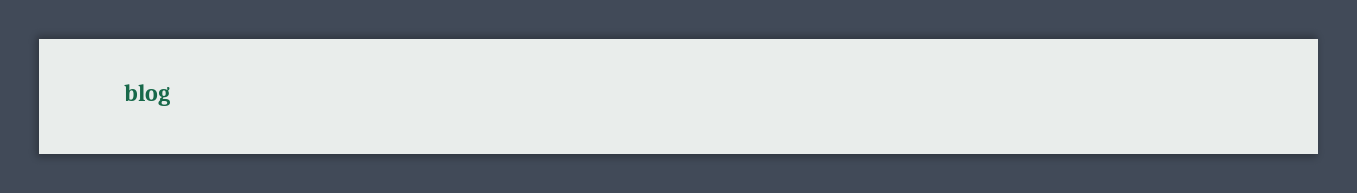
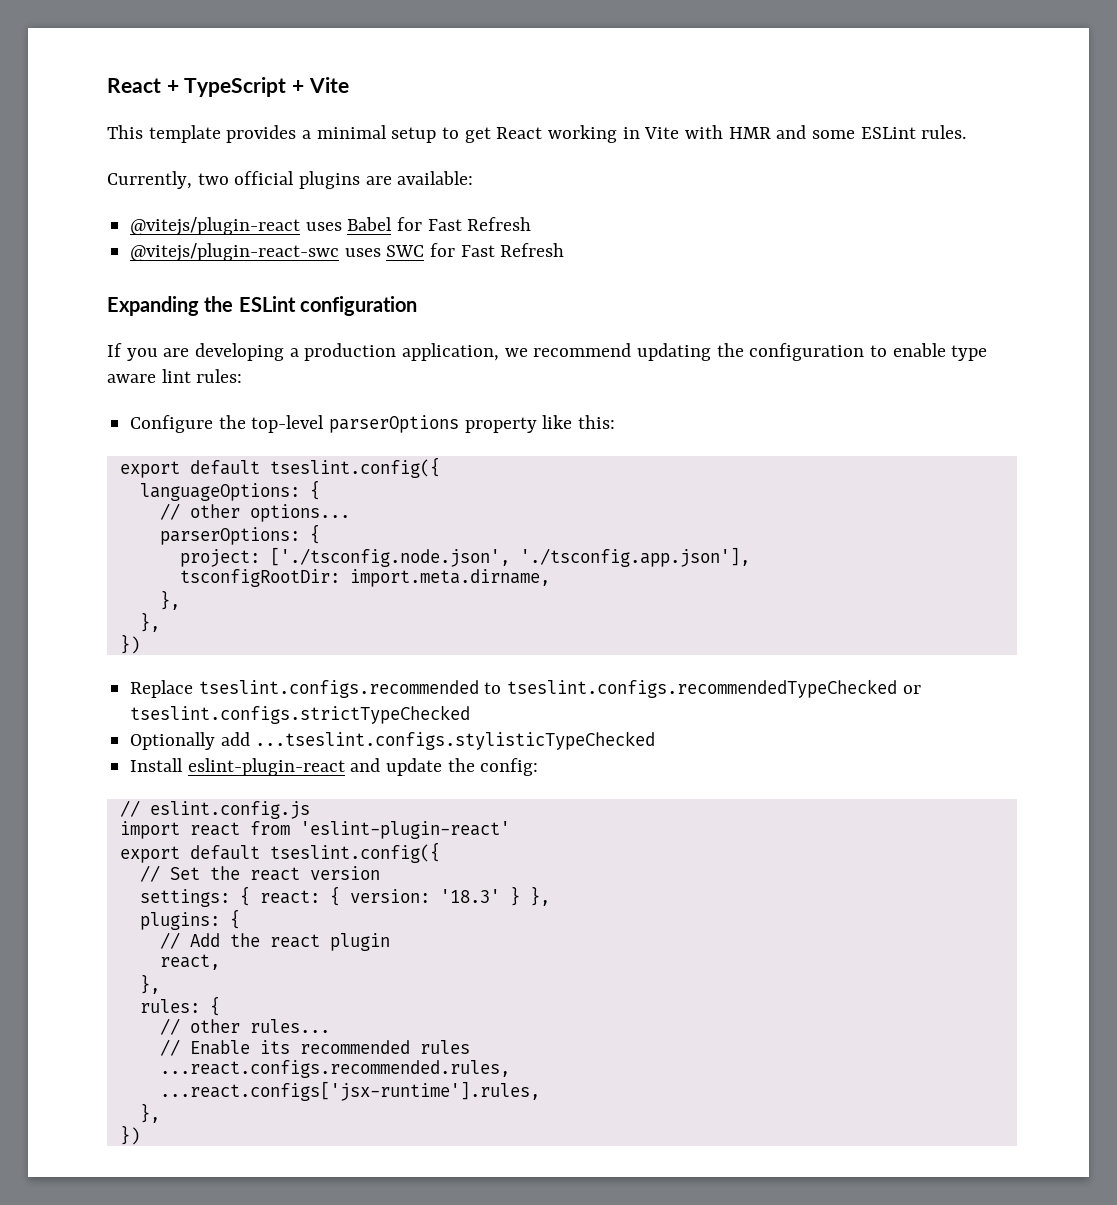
[124,84,170,106] blog -> [107,77,349,97] [107,125,967,143] [107,171,474,189] [130,217,532,236] [130,243,565,262] [107,296,417,316] [107,343,988,361] [107,369,243,383] [130,415,616,433] [119,457,440,478] [139,480,320,501] [159,503,350,522] [159,524,320,545] [179,547,750,567] [179,569,550,587] [159,590,180,610] [139,612,160,632] [119,634,140,654] [130,679,921,698] [130,705,471,724] [130,731,656,750] [130,758,539,776] [119,800,310,819] [119,821,510,839] [119,842,440,863] [139,865,380,882] [139,886,550,907] [139,909,240,930] [159,932,390,951] [159,954,220,970] [139,974,160,994] [139,996,220,1016] [159,1018,330,1035] [159,1039,470,1056] [159,1060,510,1078] [159,1081,540,1101] [139,1103,160,1123] [119,1125,140,1145] React + TypeScript + Vite // This template provides a minimal setup to get React working in Vite with HMR and some ESLint rules. // Currently, two official plugins are available: // @vitejs/plugin-react uses Babel for Fast Refresh // @vitejs/plugin-react-swc uses SWC for Fast Refresh // Expanding the ESLint configuration // If you are developing a production application, we recommend updating the configuration to enable type aware lint rules: // Configure the top-level parserOptions property like this: // export default tseslint.config({ // languageOptions: { // // other options... // parserOptions: { // project: ['./tsconfig.node.json', './tsconfig.app.json'], // tsconfigRootDir: import.meta.dirname, // }, // }, // }) // Replace tseslint.configs.recommended to tseslint.configs.recommendedTypeChecked or tseslint.configs.strictTypeChecked // Optionally add ...tseslint.configs.stylisticTypeChecked // Install eslint-plugin-react and update the config: // // eslint.config.js // import react from 'eslint-plugin-react' // export default tseslint.config({ // // Set the react version // settings: { react: { version: '18.3' } }, // plugins: { // // Add the react plugin // react, // }, // rules: { // // other rules... // // Enable its recommended rules // ...react.configs.recommended.rules, // ...react.configs['jsx-runtime'].rules, // }, // })

